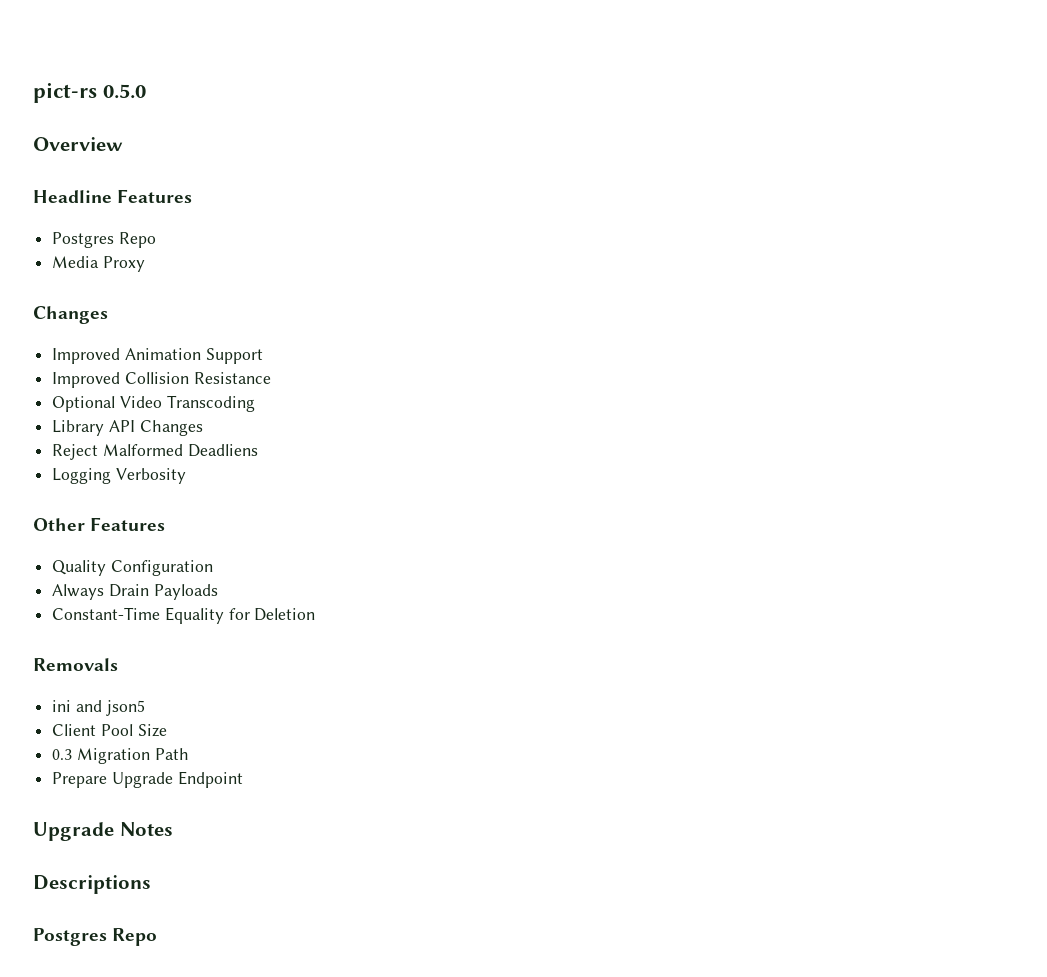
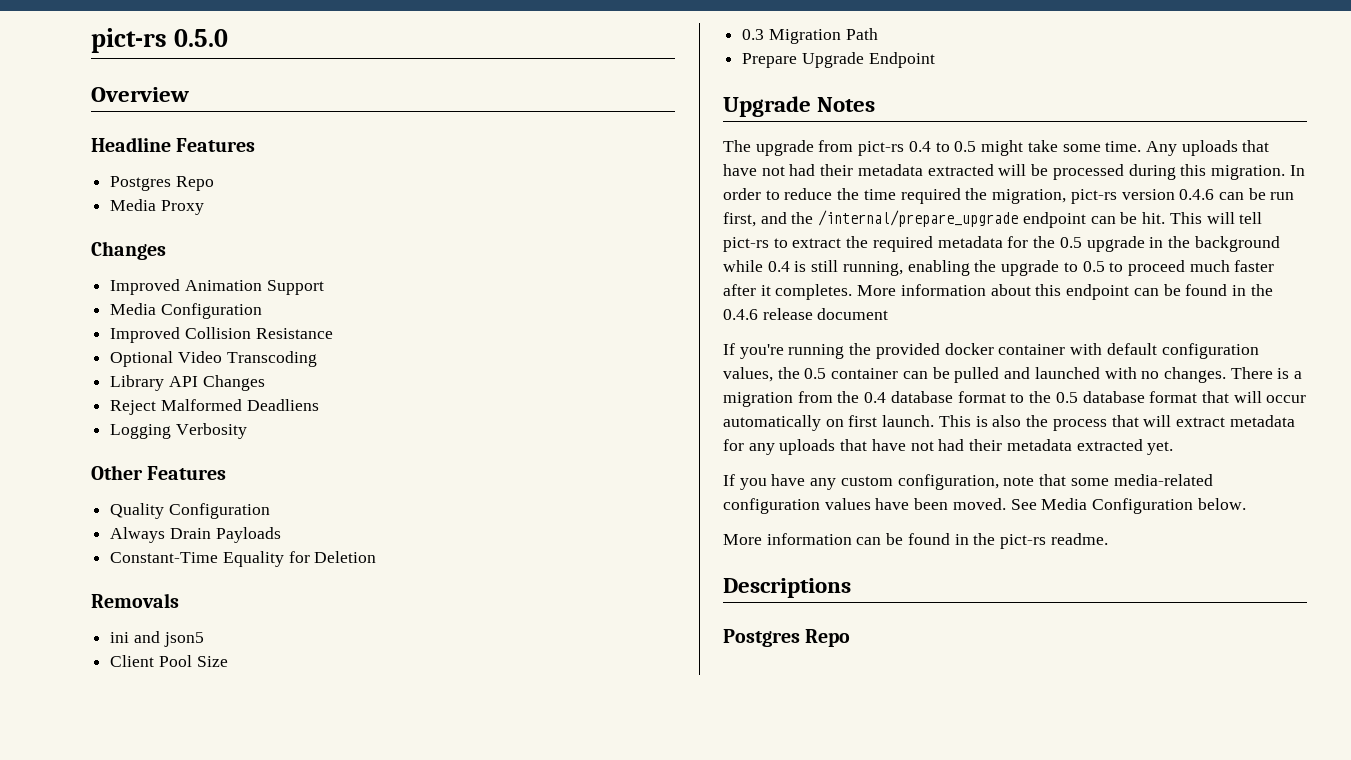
(263, 356) none -> [110,303,262,319] // Media Configuration
(173, 829) none -> [723,140,1270,156] [723,164,1305,180] [723,188,1295,204] [723,210,1263,228] [723,236,1280,252] [723,260,1275,276] [723,284,1273,300] [723,308,889,320] [723,343,1259,359] [723,367,1303,383] [723,391,1307,407] [723,415,1295,431] [723,439,1174,455] [723,474,1213,490] [723,498,1246,514] [723,533,1108,549] // The upgrade from pict-rs 0.4 to 0.5 might take some time. Any uploads that have not had their metadata extracted will be processed during this migration. In order to reduce the time required the migration, pict-rs version 0.4.6 can be run first, and the /internal/prepare_upgrade endpoint can be hit. This will tell pict-rs to extract the required metadata for the 0.5 upgrade in the background while 0.4 is still running, enabling the upgrade to 0.5 to proceed much faster after it completes. More information about this endpoint can be found in the 0.4.6 release document // If you're running the provided docker container with default configuration values, the 0.5 container can be pulled and launched with no changes. There is a migration from the 0.4 database format to the 0.5 database format that will occur automatically on first launch. This is also the process that will extract metadata for any uploads that have not had their metadata extracted yet. // If you have any custom configuration, note that some media-related configuration values have been moved. See Media Configuration below. // More information can be found in the pict-rs readme.

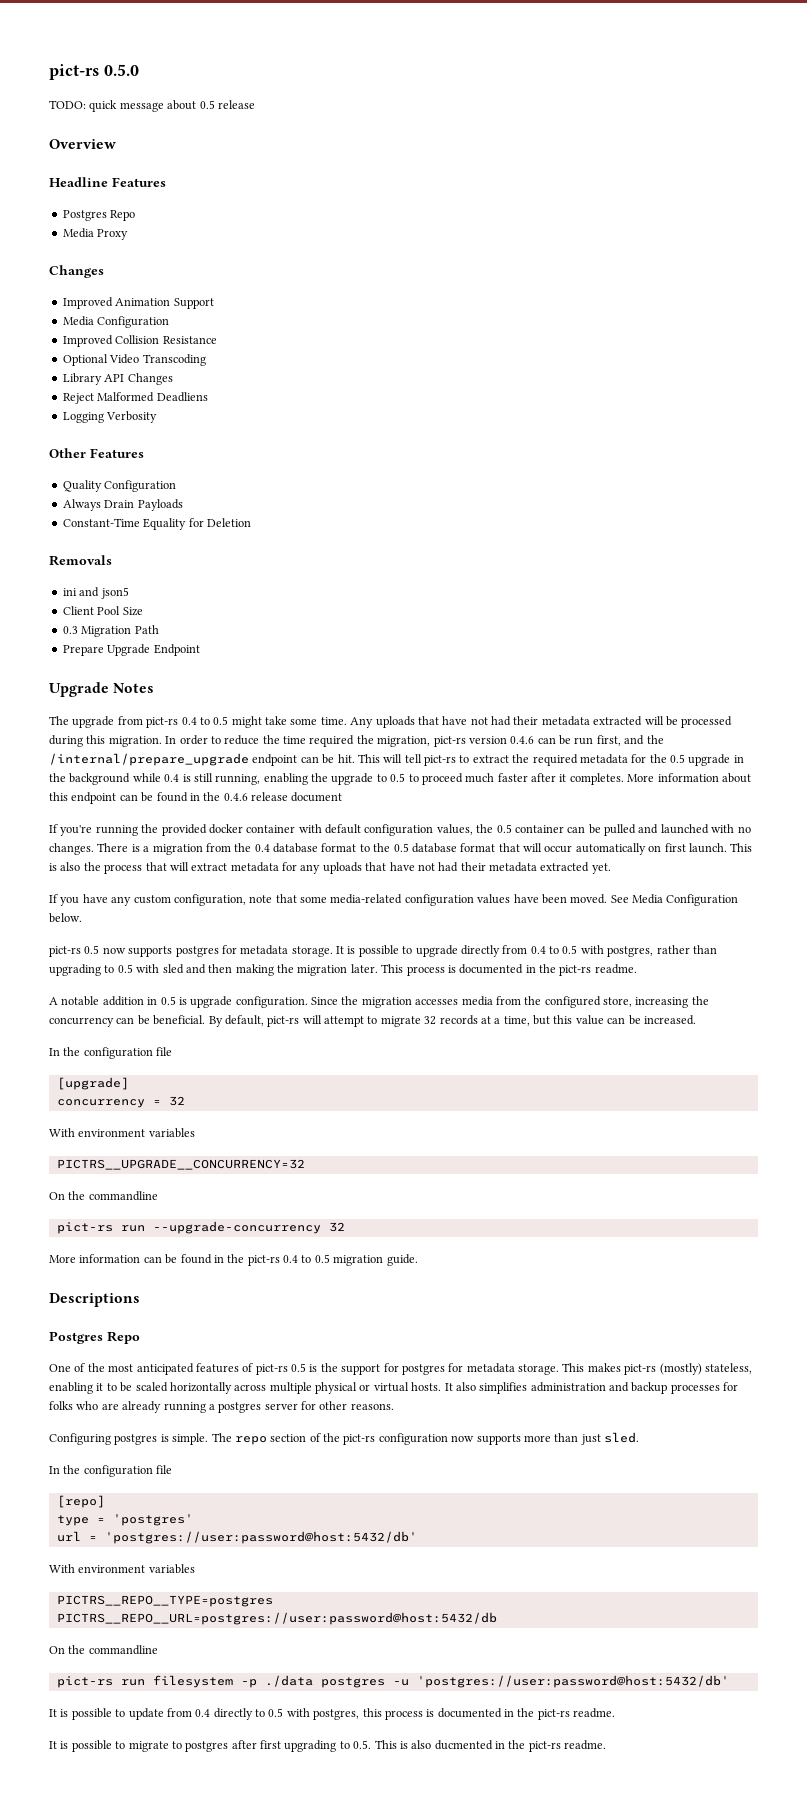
(229, 38) none -> [49,100,255,112] // TODO: quick message about 0.5 release
(1246, 504) none -> [49,945,717,957] [49,964,637,976] [49,996,709,1008] [49,1015,696,1027] [49,1047,173,1059] [56,1077,129,1090] [56,1096,185,1108] [49,1128,195,1138] [56,1159,305,1170] [49,1191,158,1201] [56,1221,345,1234] // pict-rs 0.5 now supports postgres for metadata storage. It is possible to upgrade directly from 0.4 to 0.5 with postgres, rather than upgrading to 0.5 with sled and then making the migration later. This process is documented in the pict-rs readme. // A notable addition in 0.5 is upgrade configuration. Since the migration accesses media from the configured store, increasing the concurrency can be beneficial. By default, pict-rs will attempt to migrate 32 records at a time, but this value can be increased. // In the configuration file // [upgrade] // concurrency = 32 // With environment variables // PICTRS__UPGRADE__CONCURRENCY=32 // On the commandline // pict-rs run --upgrade-concurrency 32
[1050,533,1108,545] [723,578,851,598] [723,629,851,647] readme. // Descriptions // Postgres Repo -> [283,1254,418,1266] [49,1293,140,1307] [49,1331,140,1344] [49,1363,752,1375] [49,1382,739,1394] [49,1401,394,1413] [49,1432,639,1445] [49,1465,173,1477] [56,1495,105,1508] [56,1514,193,1526] [56,1531,417,1544] [49,1564,195,1574] [56,1595,273,1607] [56,1612,497,1625] [49,1645,158,1655] [56,1675,729,1688] [49,1708,616,1720] [49,1740,607,1752] 0.4 to 0.5 migration guide. // Descriptions // Postgres Repo // One of the most anticipated features of pict-rs 0.5 is the support for postgres for metadata storage. This makes pict-rs (mostly) stateless, enabling it to be scaled horizontally across multiple physical or virtual hosts. It also simplifies administration and backup processes for folks who are already running a postgres server for other reasons. // Configuring postgres is simple. The repo section of the pict-rs configuration now supports more than just sled. // In the configuration file // [repo] // type = 'postgres' // url = 'postgres://user:password@host:5432/db' // With environment variables // PICTRS__REPO__TYPE=postgres // PICTRS__REPO__URL=postgres://user:password@host:5432/db // On the commandline // pict-rs run filesystem -p ./data postgres -u 'postgres://user:password@host:5432/db' // It is possible to update from 0.4 directly to 0.5 with postgres, this process is documented in the pict-rs readme. // It is possible to migrate to postgres after first upgrading to 0.5. This is also ducmented in the pict-rs readme.

